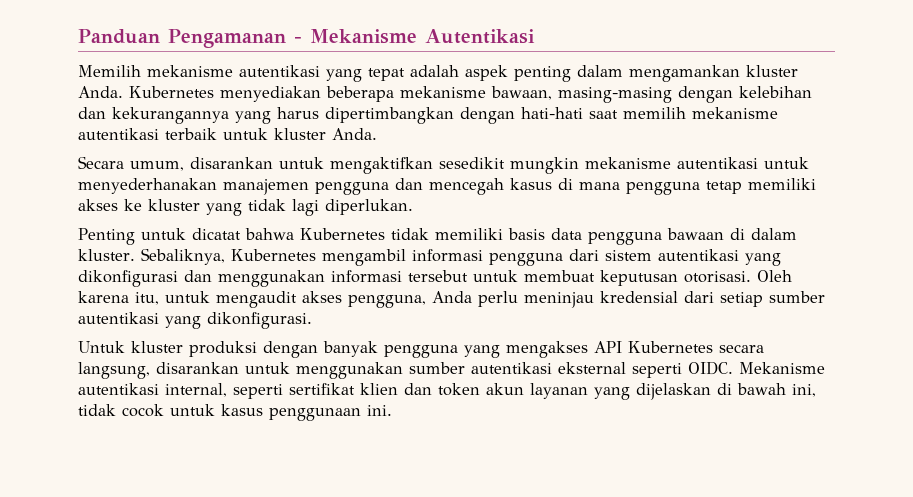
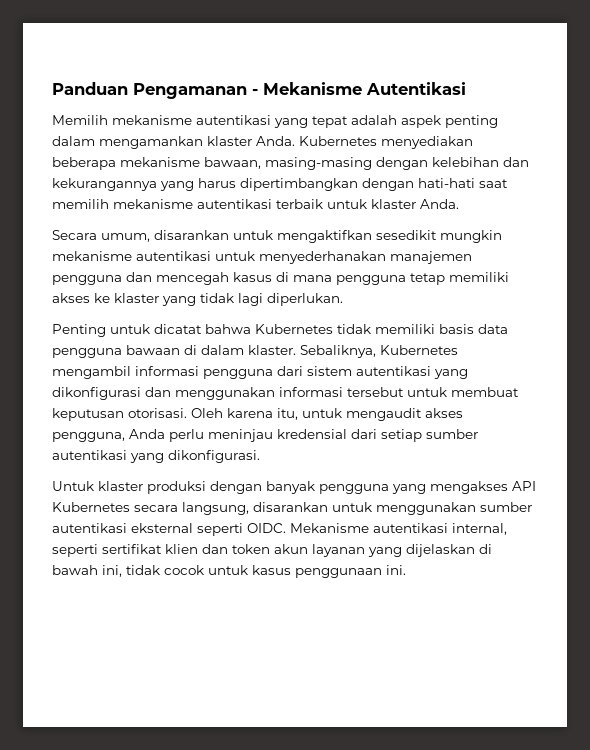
[746,65,798,77] kluster -> [207,136,252,146] klaster
[274,128,326,140] kluster -> [371,199,416,209] klaster
[148,199,200,211] kluster -> [114,293,159,303] klaster
[78,249,135,261] kluster. -> [248,345,296,355] klaster.
[131,341,183,353] kluster -> [98,481,143,491] klaster

